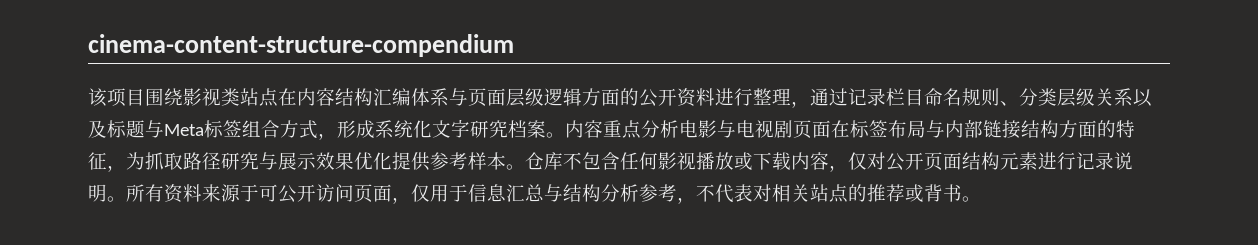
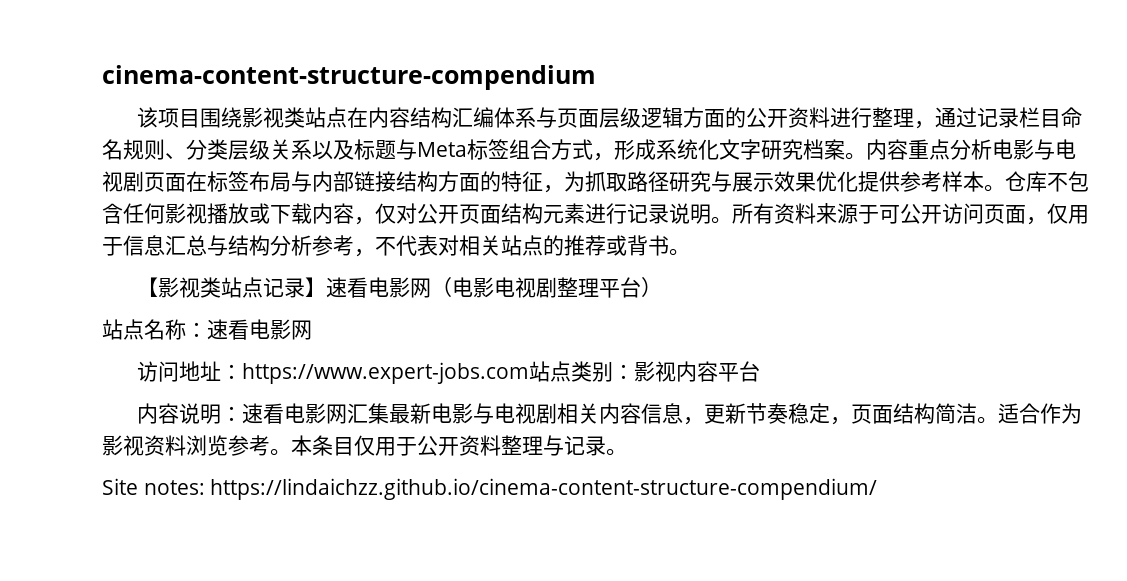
(981, 199) none -> [137,277,663,298] [102,319,312,340] [137,361,761,384] [137,403,1083,425] [102,435,627,456] [102,478,878,500] // 【影视类站点记录】速看电影网（电影电视剧整理平台） // 站点名称：速看电影网 // 访问地址：https://www.expert-jobs.com站点类别：影视内容平台 // 内容说明：速看电影网汇集最新电影与电视剧相关内容信息，更新节奏稳定，页面结构简洁。适合作为影视资料浏览参考。本条目仅用于公开资料整理与记录。 // Site notes: https://lindaichzz.github.io/cinema-content-structure-compendium/

